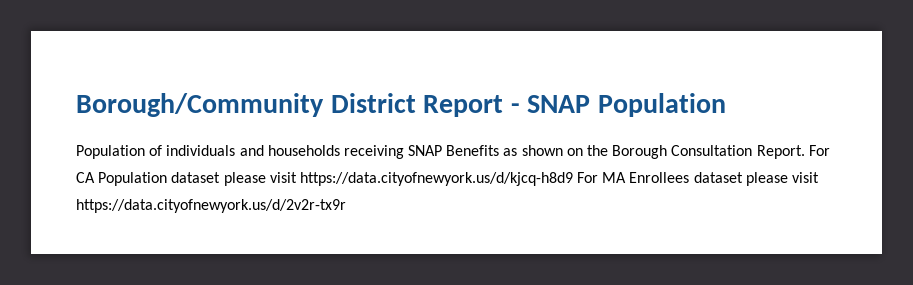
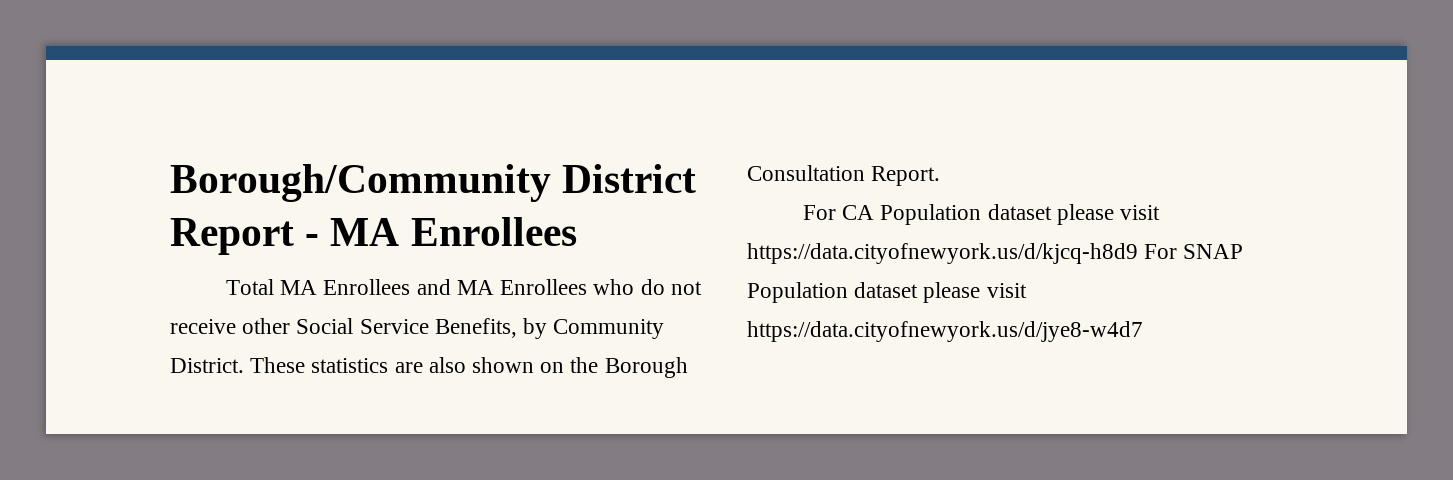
[527,93,726,117] [76,145,518,159] SNAP Population // Population of individuals and households receiving SNAP Benefits as -> [330,217,577,246] [226,279,702,295] [170,318,665,339] [170,357,466,373] MA Enrollees // Total MA Enrollees and MA Enrollees who do not receive other Social Service Benefits, by Community District. These statistics are also
(805, 152) none -> (941, 176) //
[602,172,820,186] [76,199,346,213] MA Enrollees dataset please visit https://data.cityofnewyork.us/d/2v2r-tx9r -> [1183,244,1244,259] [747,282,1027,303] [747,321,1143,342] SNAP Population dataset please visit https://data.cityofnewyork.us/d/jye8-w4d7

